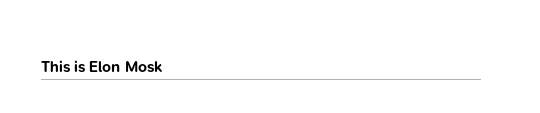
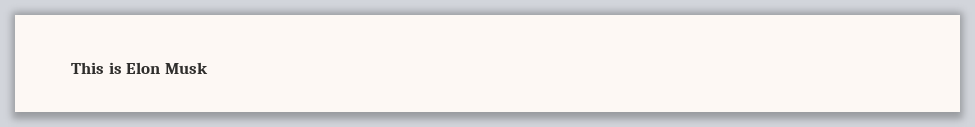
[124,61,163,73] Mosk -> [164,62,208,74] Musk

